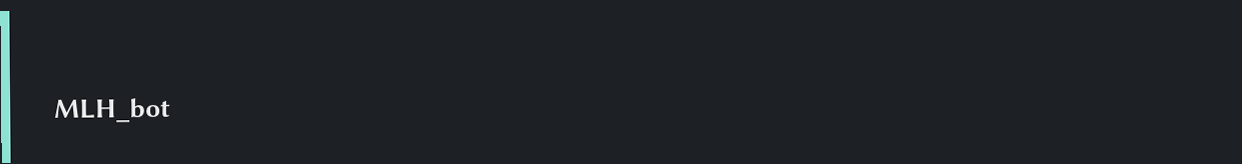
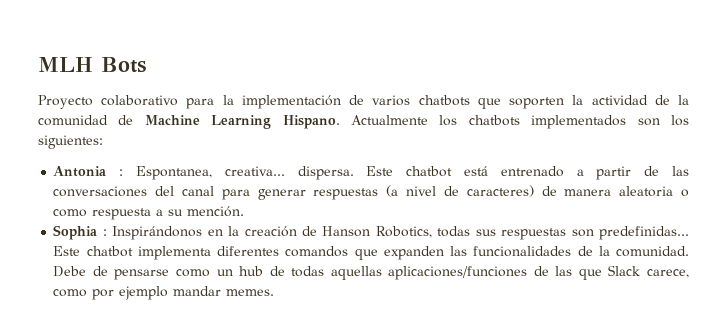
[54,97,171,123] MLH_bot -> [38,57,146,73] [38,95,690,109] [38,115,689,129] [38,135,103,149] [53,166,689,180] [53,185,689,200] [53,206,245,220] [53,225,689,240] [53,246,690,260] [53,265,690,280] [53,286,275,300] MLH Bots // Proyecto colaborativo para la implementación de varios chatbots que soporten la actividad de la comunidad de Machine Learning Hispano. Actualmente los chatbots implementados son los siguientes: // Antonia : Espontanea, creativa... dispersa. Este chatbot está entrenado a partir de las conversaciones del canal para generar respuestas (a nivel de caracteres) de manera aleatoria o como respuesta a su mención. // Sophia : Inspirándonos en la creación de Hanson Robotics, todas sus respuestas son predefinidas... Este chatbot implementa diferentes comandos que expanden las funcionalidades de la comunidad. Debe de pensarse como un hub de todas aquellas aplicaciones/funciones de las que Slack carece, como por ejemplo mandar memes.

